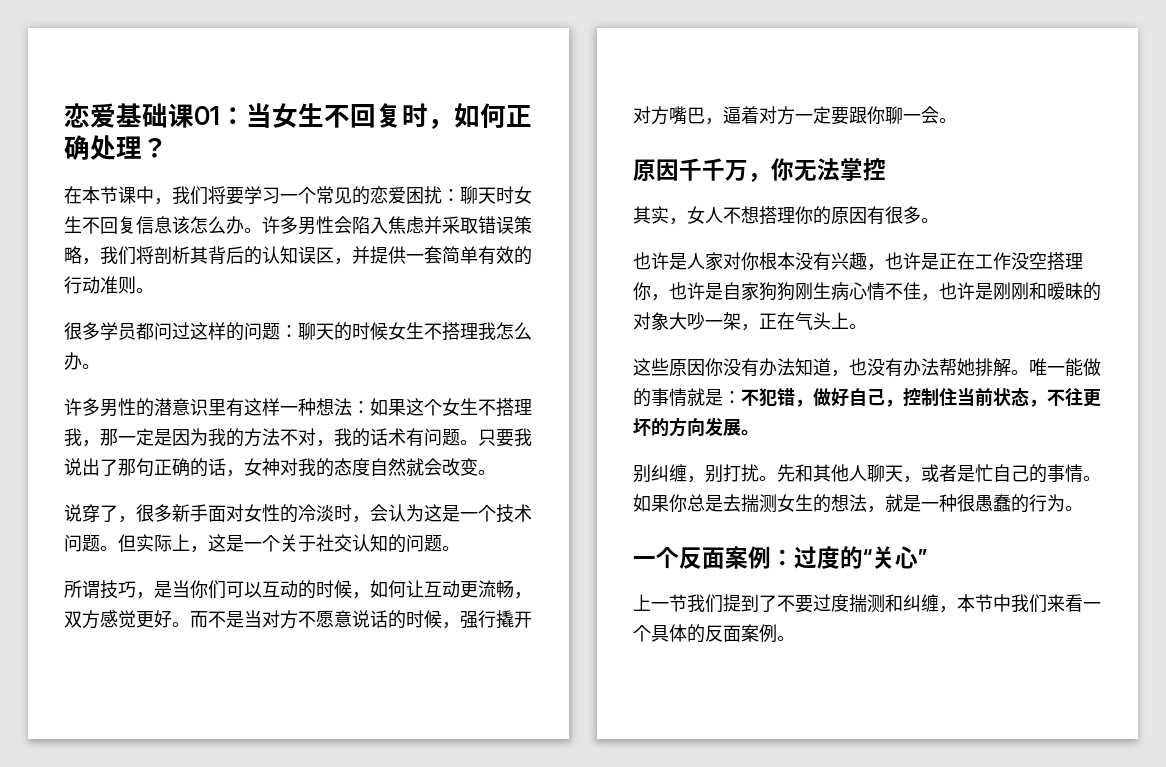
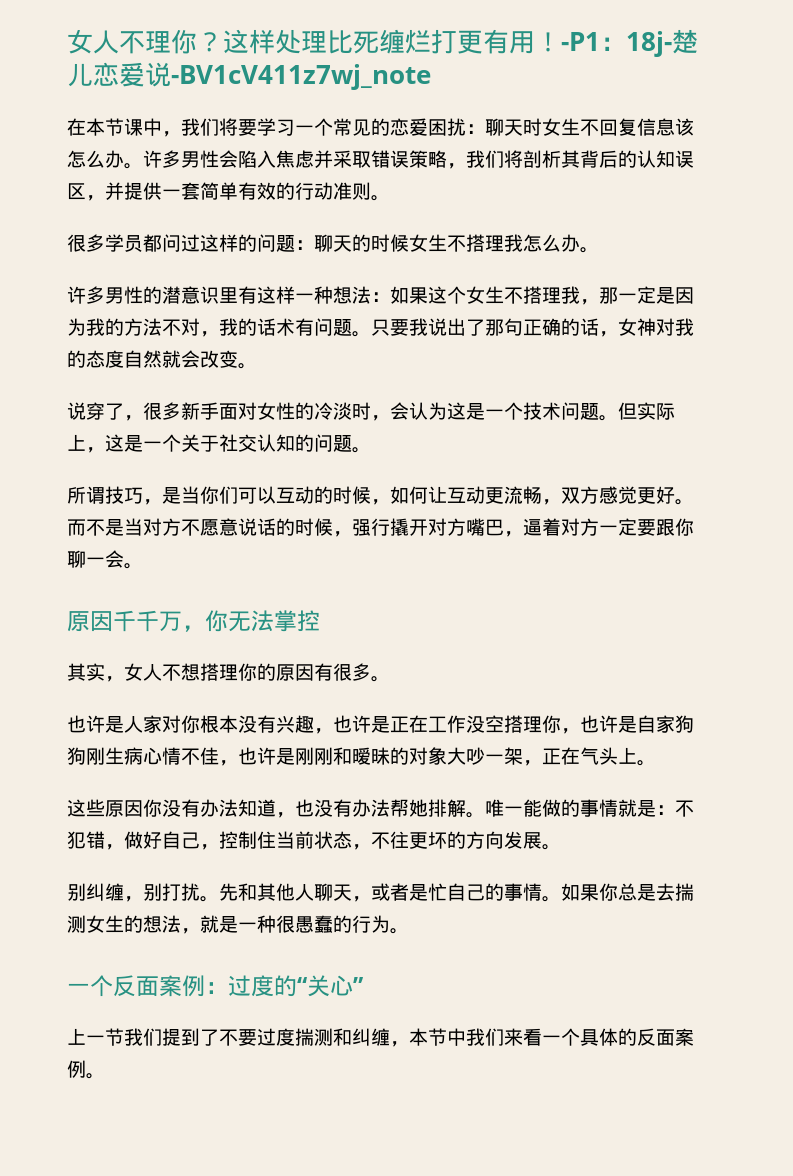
[64,103,532,129] [64,135,168,160] 恋爱基础课01：当女生不回复时，如何正确处理？ -> [67,29,698,57] [67,62,431,90] 女人不理你？这样处理比死缠烂打更有用！-P1：18j-楚儿恋爱说-BV1cV411z7wj_note

